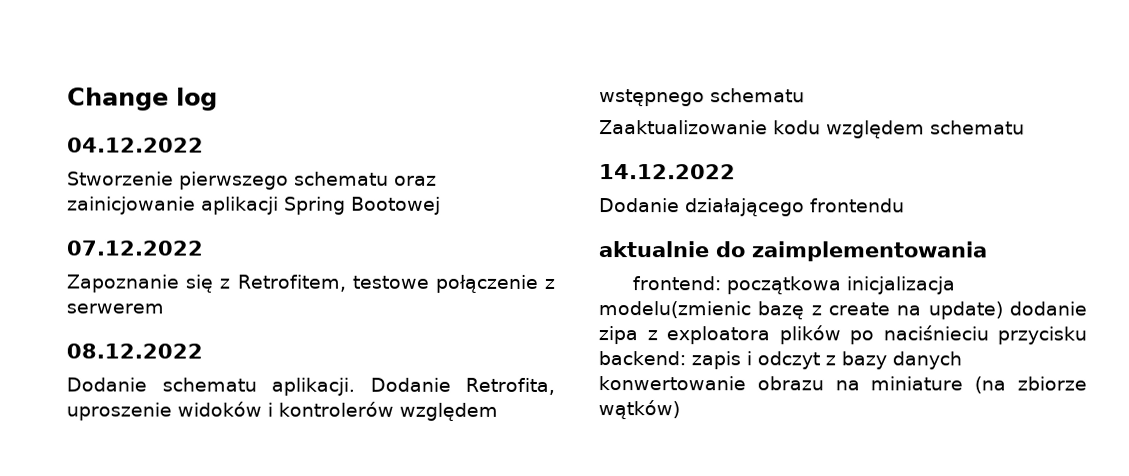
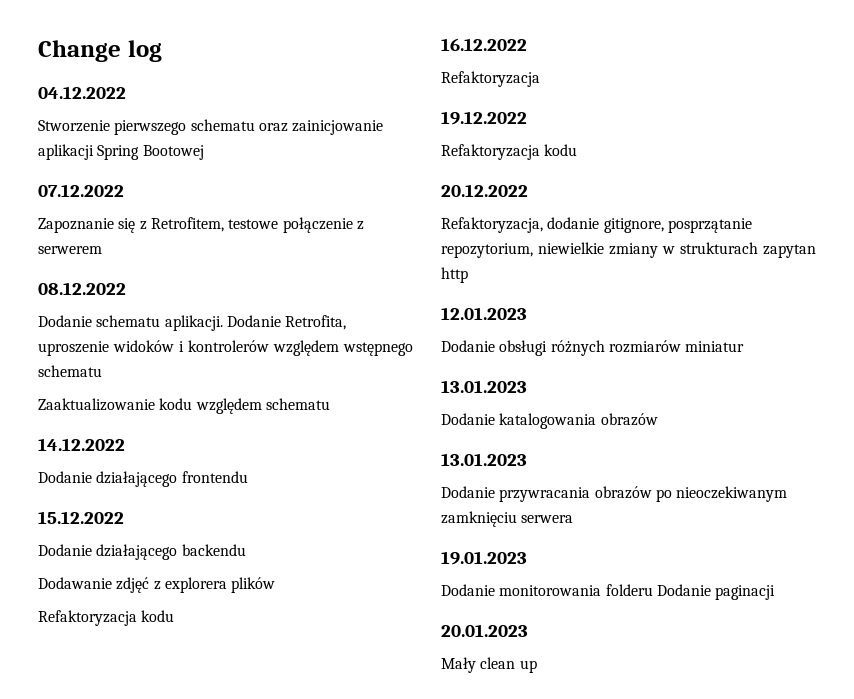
[598,241,987,262] [631,276,955,295] [598,301,1087,320] [598,325,1087,345] [598,351,962,370] [598,376,1087,394] [598,400,680,420] aktualnie do zaimplementowania // frontend: początkowa inicjalizacja modelu(zmienic bazę z create na update) dodanie zipa z exploatora plików po naciśnieciu przycisku backend: zapis i odczyt z bazy danych konwertowanie obrazu na miniature (na zbiorze wątków) -> [38,511,124,524] [38,544,246,560] [38,577,276,593] [38,610,175,626] [441,38,527,51] [441,71,540,87] [441,111,527,125] [441,144,578,160] [441,184,528,197] [441,217,752,233] [441,242,816,258] [441,267,468,283] [441,307,527,320] [441,340,745,356] [441,380,527,393] [441,413,658,429] [441,453,527,466] [441,486,788,502] [441,511,574,527] [441,551,527,565] [441,584,776,600] [441,624,528,637] [441,657,537,673] 15.12.2022 // Dodanie działającego backendu // Dodawanie zdjęć z explorera plików // Refaktoryzacja kodu // 16.12.2022 // Refaktoryzacja // 19.12.2022 // Refaktoryzacja kodu // 20.12.2022 // Refaktoryzacja, dodanie gitignore, posprzątanie repozytorium, niewielkie zmiany w strukturach zapytan http // 12.01.2023 // Dodanie obsługi różnych rozmiarów miniatur // 13.01.2023 // Dodanie katalogowania obrazów // 13.01.2023 // Dodanie przywracania obrazów po nieoczekiwanym zamknięciu serwera // 19.01.2023 // Dodanie monitorowania folderu Dodanie paginacji // 20.01.2023 // Mały clean up

